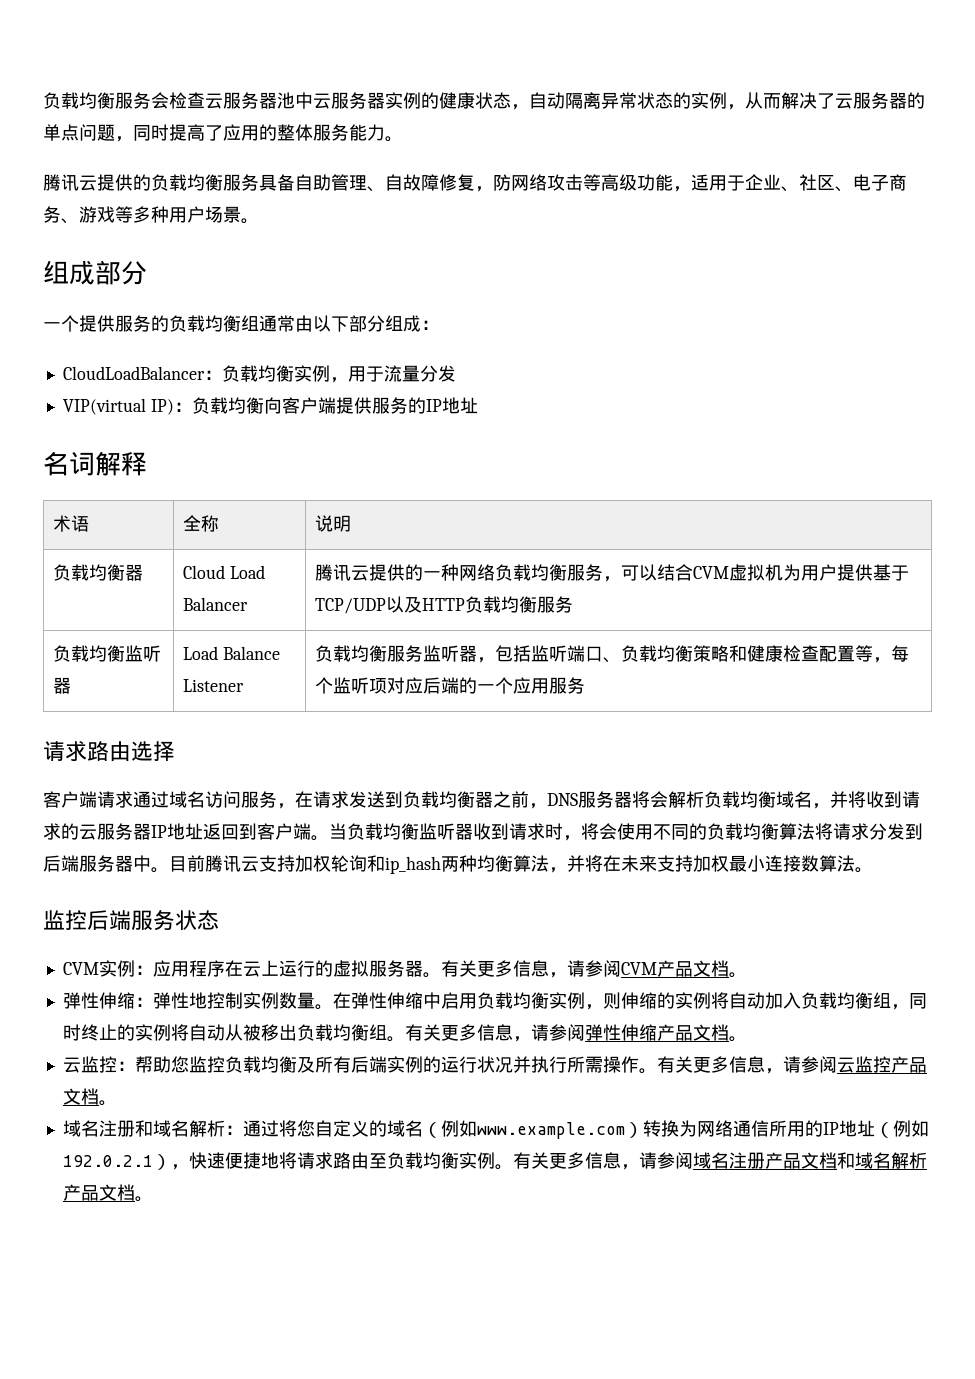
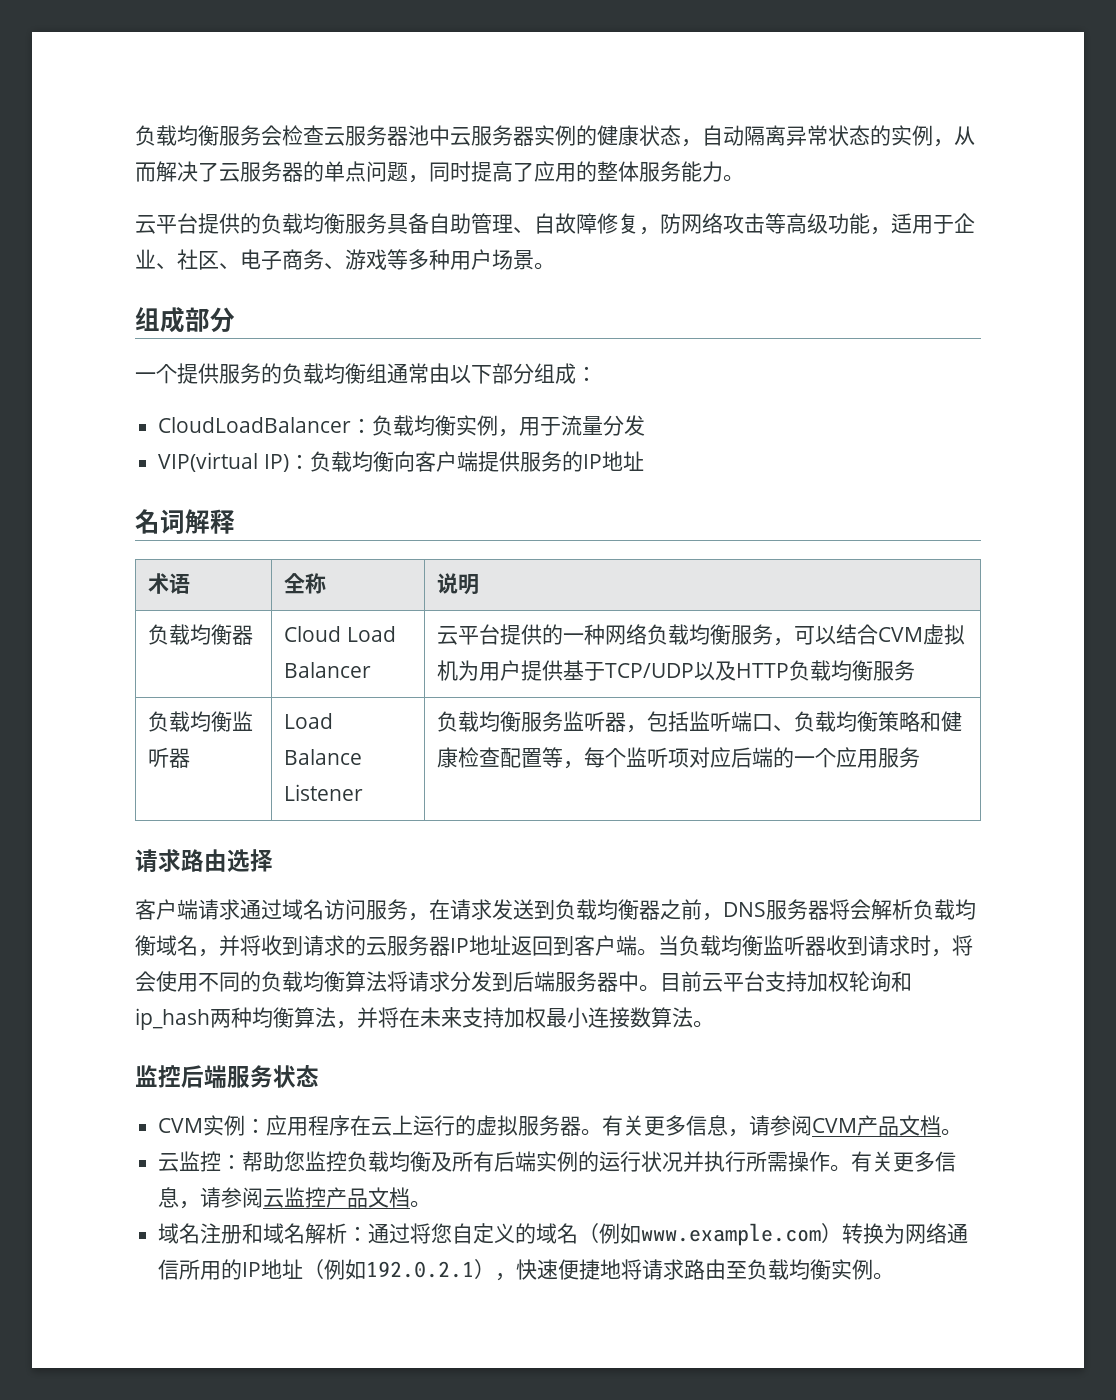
[43,174,97,191] 腾讯云 -> [135,213,198,234] 云平台
[315,564,370,581] 腾讯云 -> [436,624,500,645] 云平台
[205,855,259,872] 腾讯云 -> [702,971,765,992] 云平台
[62,992,927,1010] [62,1024,747,1042] // 弹性伸缩：弹性地控制实例数量。在弹性伸缩中启用负载均衡实例，则伸缩的实例将自动加入负载均衡组，同时终止的实例将自动从被移出负载均衡组。有关更多信息，请参阅弹性伸缩产品文档。 -> (963, 1132) none
[512,1152,927,1170] [62,1184,153,1202] 有关更多信息，请参阅域名注册产品文档和域名解析产品文档。 -> (895, 1276) none

